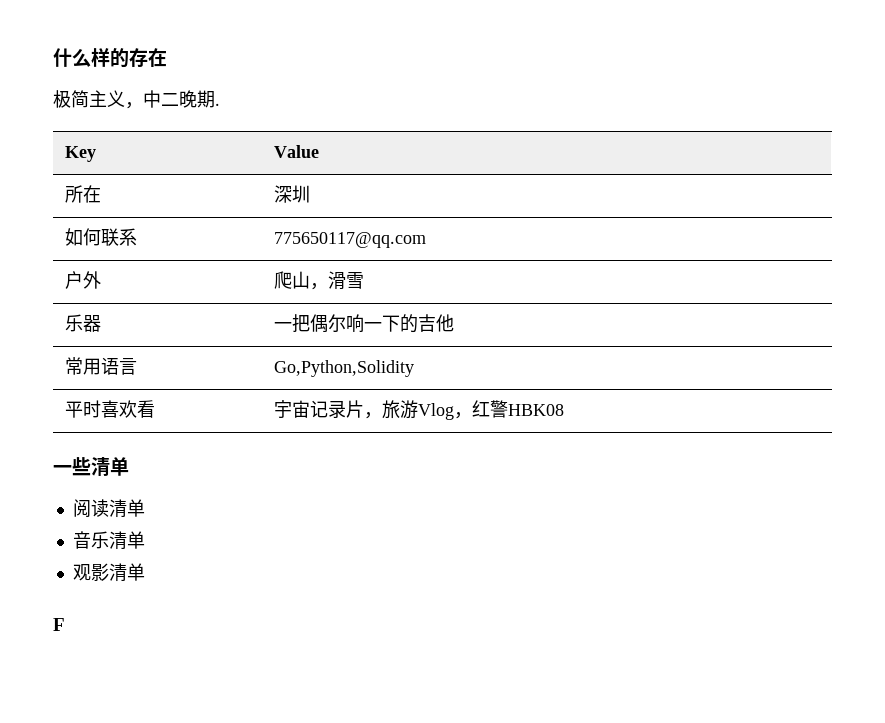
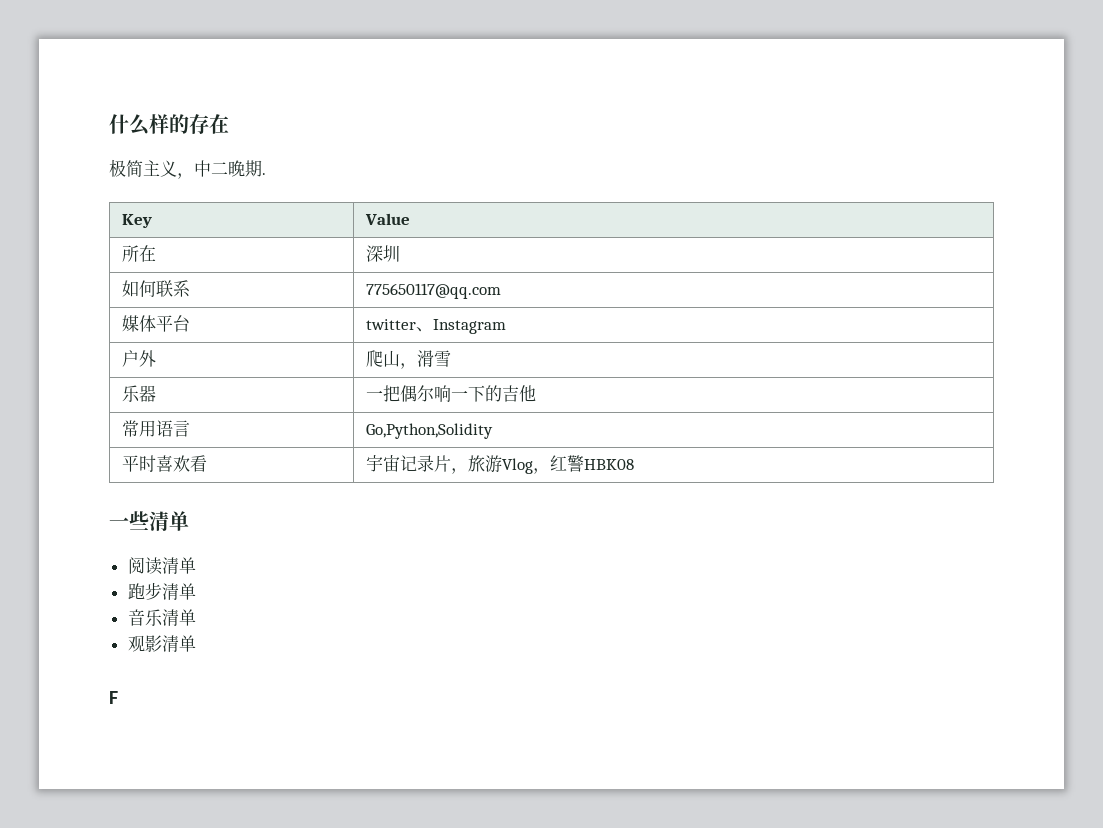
(426, 240) none -> [121,315,190,332] [365,319,506,334] // 媒体平台 | twitter、Instagram
(145, 508) none -> [127,582,196,600] // 跑步清单

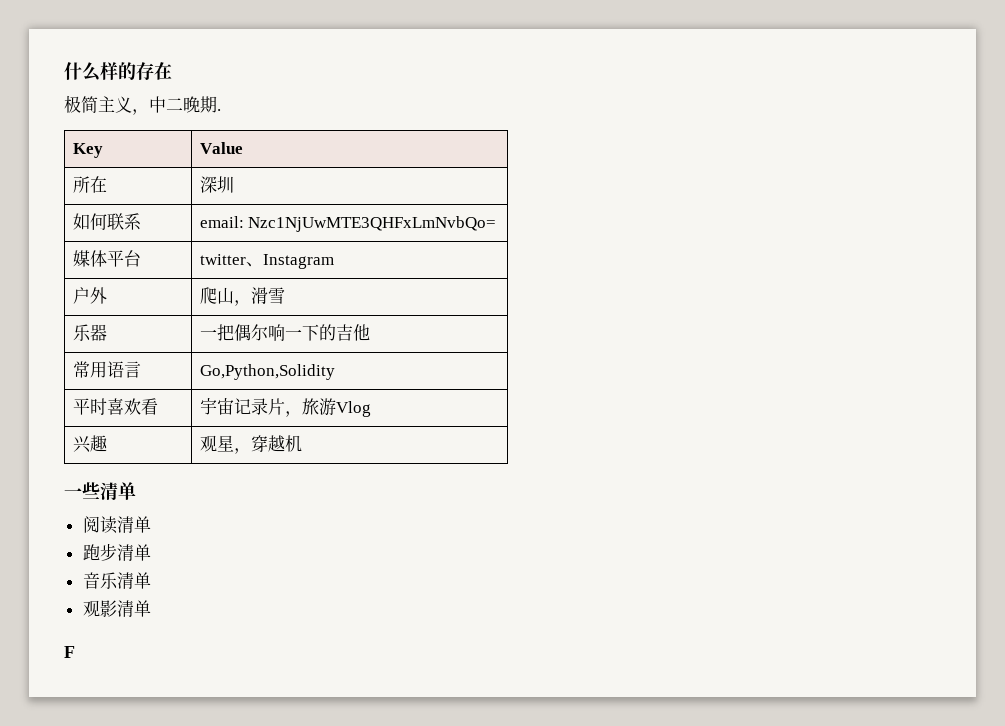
[365,283,501,299] 775650117@qq.com -> [199,216,497,232] email: Nzc1NjUwMTE3QHFxLmNvbQo=
[532,455,634,474] ，红警HBK08 -> [72,435,107,453] [199,435,302,454] // 兴趣 | 观星，穿越机

